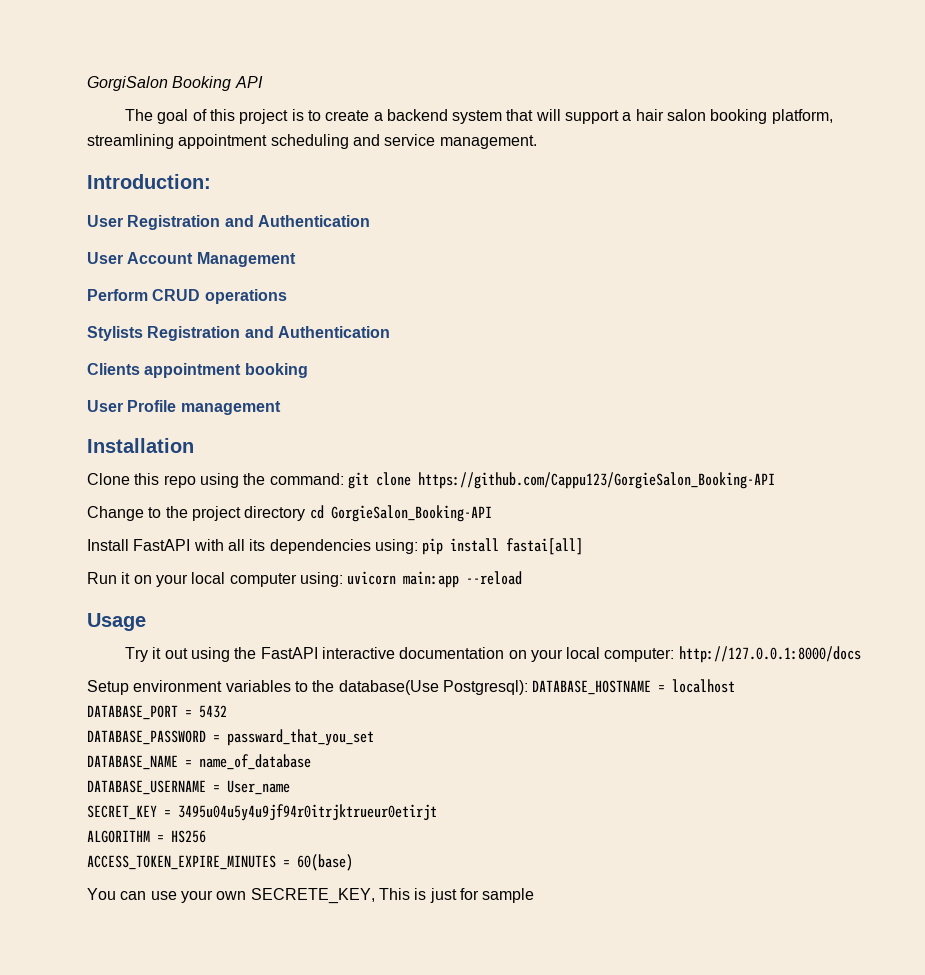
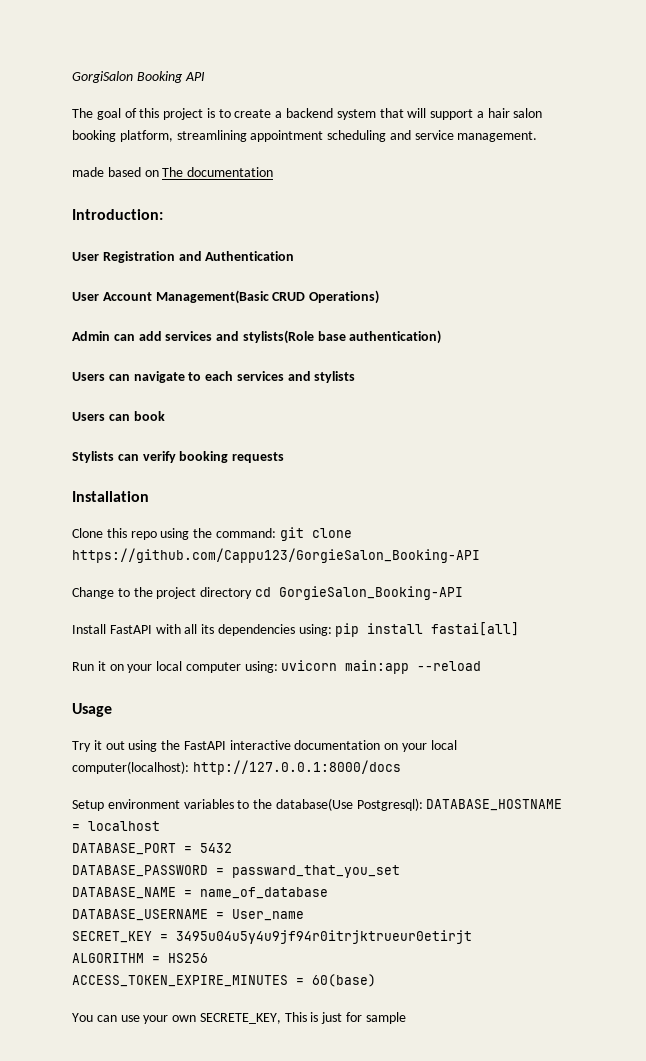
(537, 142) none -> [72,167,274,177] // made based on The documentation
[196,252,296,267] [87,289,287,304] [87,326,390,341] [87,363,308,378] [87,400,281,415] Management // Perform CRUD operations // Stylists Registration and Authentication // Clients appointment booking // User Profile management -> [155,290,380,304] [72,330,442,344] [72,371,356,383] [72,411,165,421] [72,451,285,463] Management(Basic CRUD Operations) // Admin can add services and stylists(Role base authentication) // Users can navigate to each services and stylists // Users can book // Stylists can verify booking requests
[604,648,675,662] computer: -> [72,761,189,774] computer(localhost):

